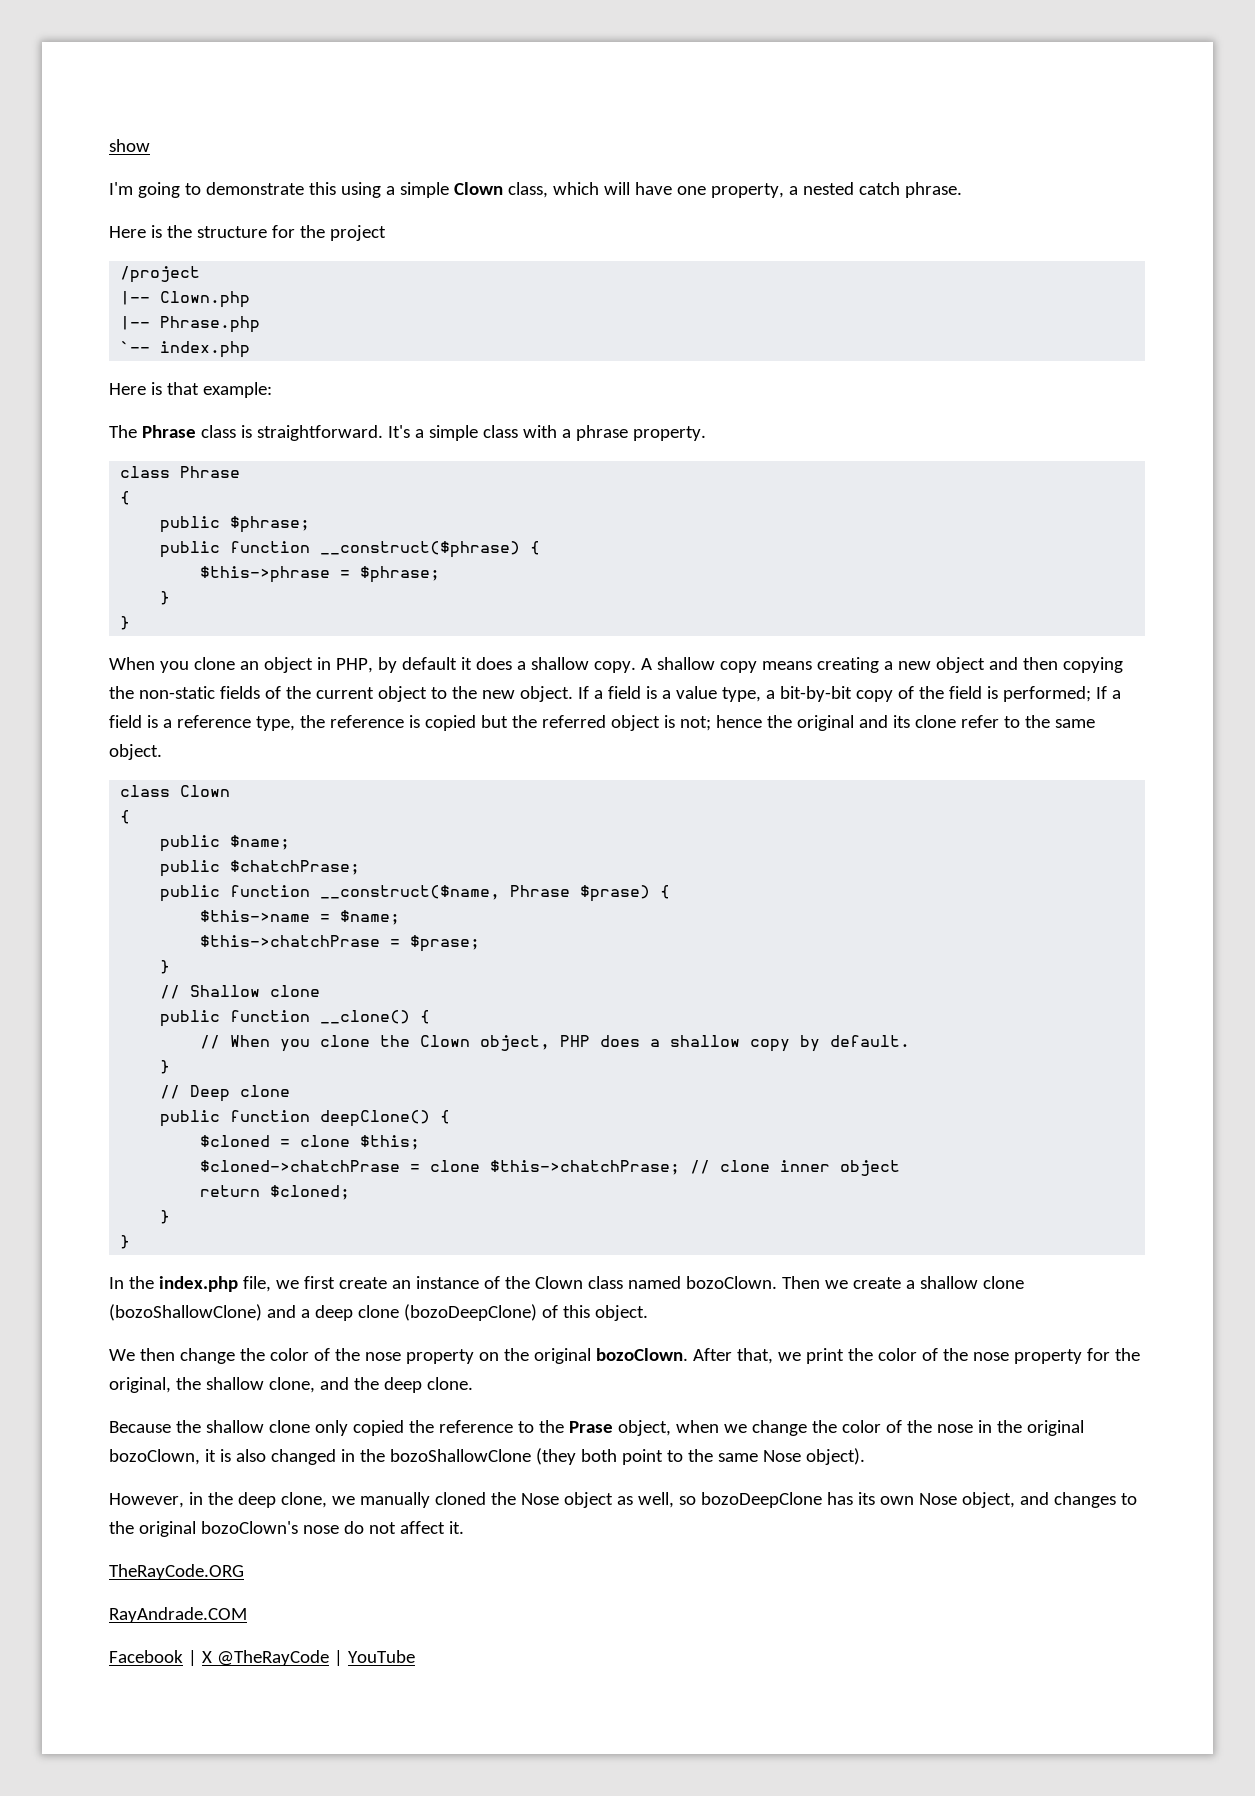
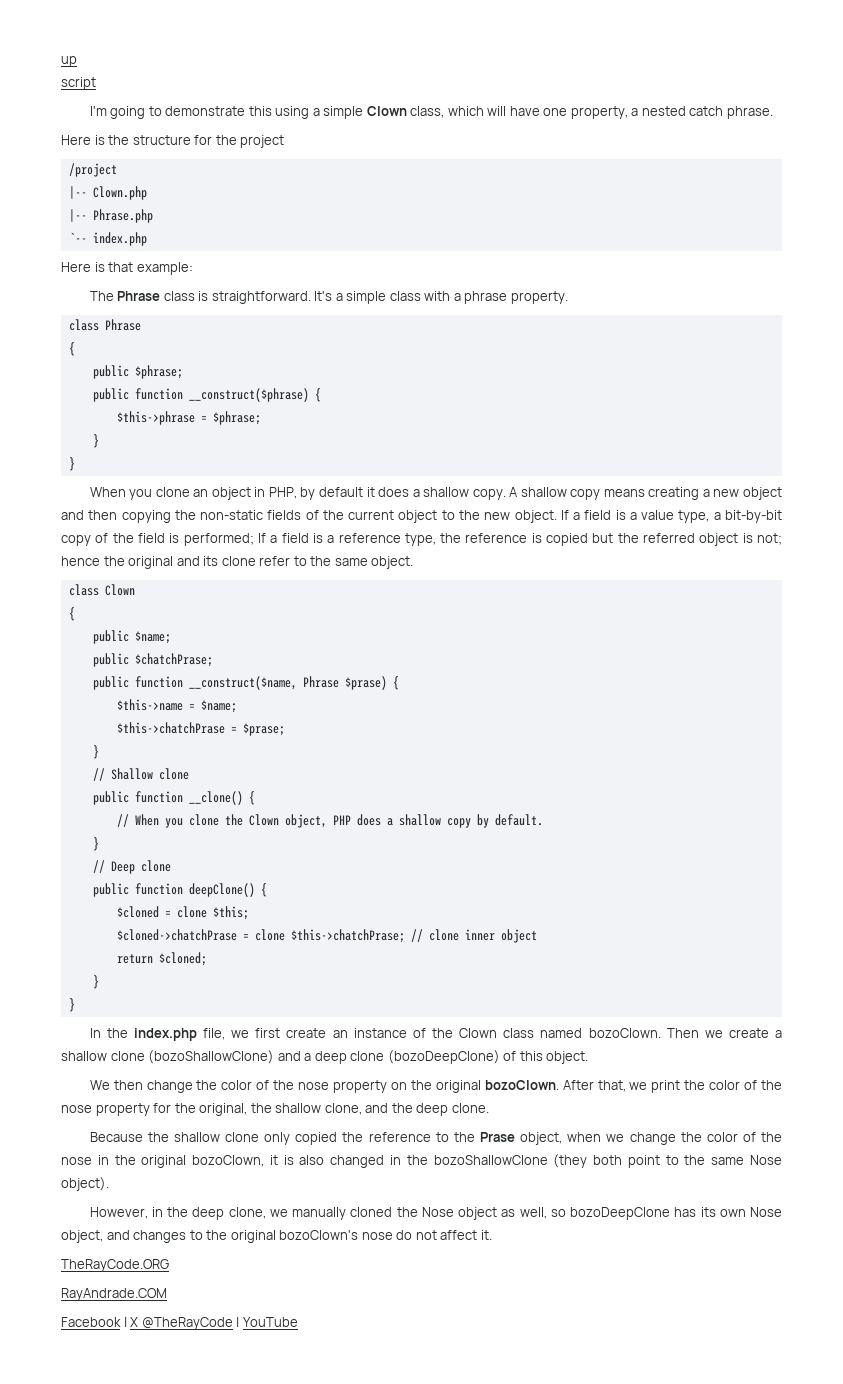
[109,139,150,152] show -> [61,56,77,67] [61,77,96,90] up // script

